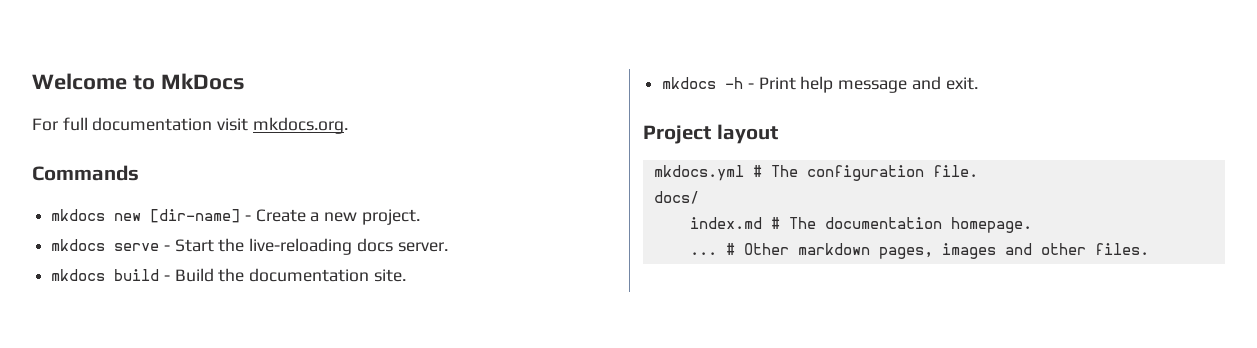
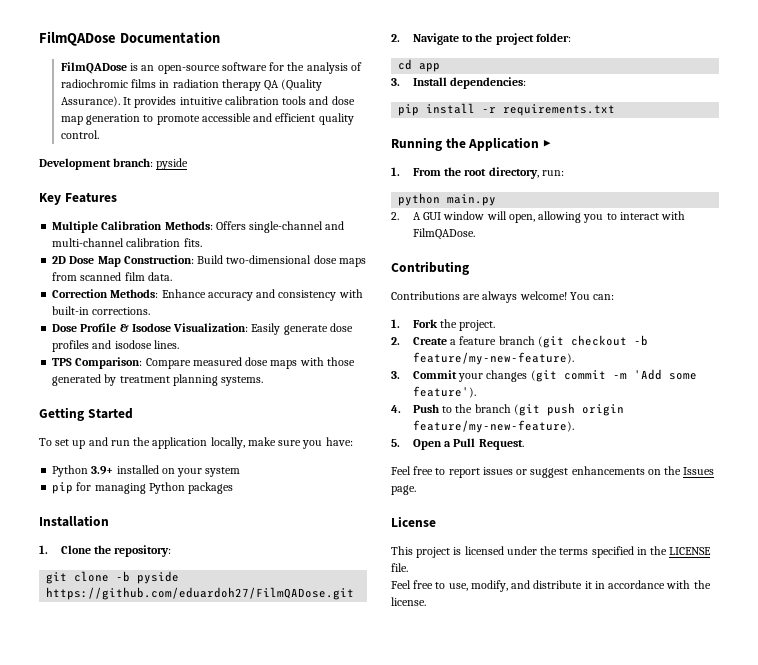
[32,73,245,90] [32,117,348,134] [32,165,139,181] [51,209,420,225] [51,238,448,255] [51,268,406,282] [662,76,978,93] [643,124,778,144] [653,165,978,181] [653,191,699,204] [689,217,1032,233] [689,243,1149,259] Welcome to MkDocs // For full documentation visit mkdocs.org. // Commands // mkdocs new [dir-name] - Create a new project. // mkdocs serve - Start the live-reloading docs server. // mkdocs build - Build the documentation site. // mkdocs -h - Print help message and exit. // Project layout // mkdocs.yml # The configuration file. // docs/ // index.md # The documentation homepage. // ... # Other markdown pages, images and other files. -> [39,31,220,46] [60,62,362,74] [60,79,323,91] [60,96,355,108] [60,113,354,125] [60,130,99,139] [39,158,189,170] [39,192,117,205] [52,221,345,233] [52,238,202,247] [52,255,366,267] [52,272,172,281] [52,289,363,301] [52,306,151,315] [52,323,353,335] [52,340,179,352] [52,357,355,369] [52,374,264,386] [39,407,133,421] [39,437,353,449] [52,465,241,477] [52,482,234,494] [39,515,109,527] [39,545,172,557] [46,571,180,584] [46,587,355,600] [391,33,571,45] [398,59,441,72] [391,77,527,89] [398,103,616,116] [391,137,551,151] [391,167,564,179] [398,193,497,206] [391,211,686,223] [412,228,475,240] [391,261,469,275] [391,291,615,303] [391,319,496,331] [391,335,648,348] [412,352,574,365] [391,369,697,382] [412,386,476,398] [391,403,624,416] [412,420,574,433] [391,438,524,450] [391,466,715,478] [391,485,416,495] [391,516,436,527] [391,546,712,558] [391,563,408,572] [391,580,711,592] [391,597,426,606] FilmQADose Documentation // FilmQADose is an open-source software for the analysis of radiochromic films in radiation therapy QA (Quality Assurance). It provides intuitive calibration tools and dose map generation to promote accessible and efficient quality control. // Development branch: pyside // Key Features // Multiple Calibration Methods: Offers single-channel and multi-channel calibration fits. // 2D Dose Map Construction: Build two-dimensional dose maps from scanned film data. // Correction Methods: Enhance accuracy and consistency with built-in corrections. // Dose Profile & Isodose Visualization: Easily generate dose profiles and isodose lines. // TPS Comparison: Compare measured dose maps with those generated by treatment planning systems. // Getting Started // To set up and run the application locally, make sure you have: // Python 3.9+ installed on your system // pip for managing Python packages // Installation // 1. Clone the repository: // git clone -b pyside https://github.com/eduardoh27/FilmQADose.git // 2. Navigate to the project folder: // cd app // 3. Install dependencies: // pip install -r requirements.txt // Running the Application ▶ // 1. From the root directory, run: // python main.py // 2. A GUI window will open, allowing you to interact with FilmQADose. // Contributing // Contributions are always welcome! You can: // 1. Fork the project. // 2. Create a feature branch (git checkout -b feature/my-new-feature). // 3. Commit your changes (git commit -m 'Add some feature'). // 4. Push to the branch (git push origin feature/my-new-feature). // 5. Open a Pull Request. // Feel free to report issues or suggest enhancements on the Issues page. // License // This project is licensed under the terms specified in the LICENSE file. // Feel free to use, modify, and distribute it in accordance with the license.

